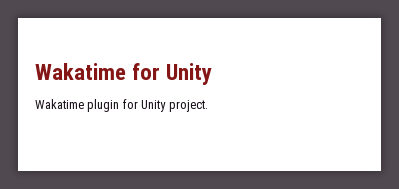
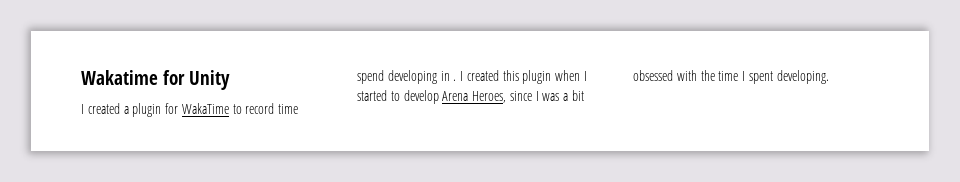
[35,99,208,112] Wakatime plugin for Unity project. -> [81,103,299,117] [357,70,588,84] [357,90,585,104] [633,70,829,84] I created a plugin for WakaTime to record time spend developing in . I created this plugin when I started to develop Arena Heroes, since I was a bit obsessed with the time I spent developing.

